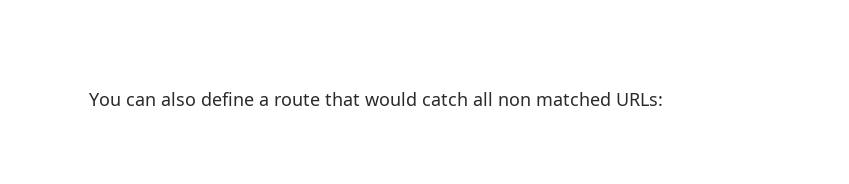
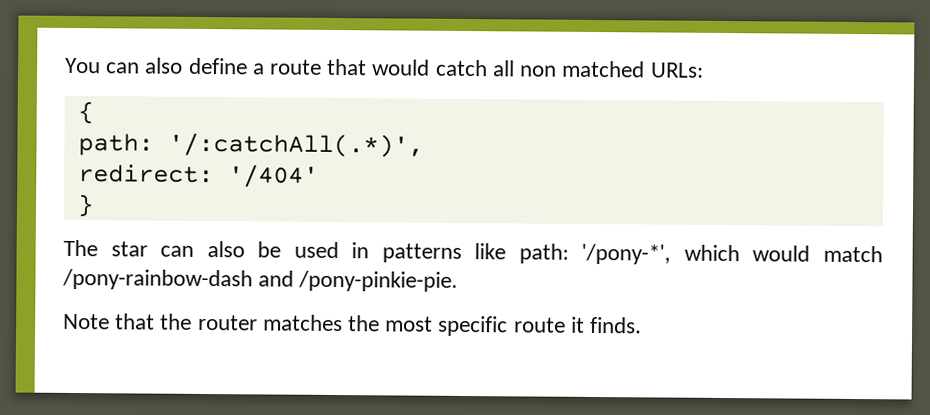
(663, 99) none -> [77,101,94,125] [77,132,424,158] [77,164,319,188] [76,194,94,218] [63,239,884,265] [62,268,459,292] [63,313,643,337] // { // path: '/:catchAll(.*)', // redirect: '/404' // } // The star can also be used in patterns like path: '/pony-*', which would match /pony-rainbow-dash and /pony-pinkie-pie. // Note that the router matches the most specific route it finds.

